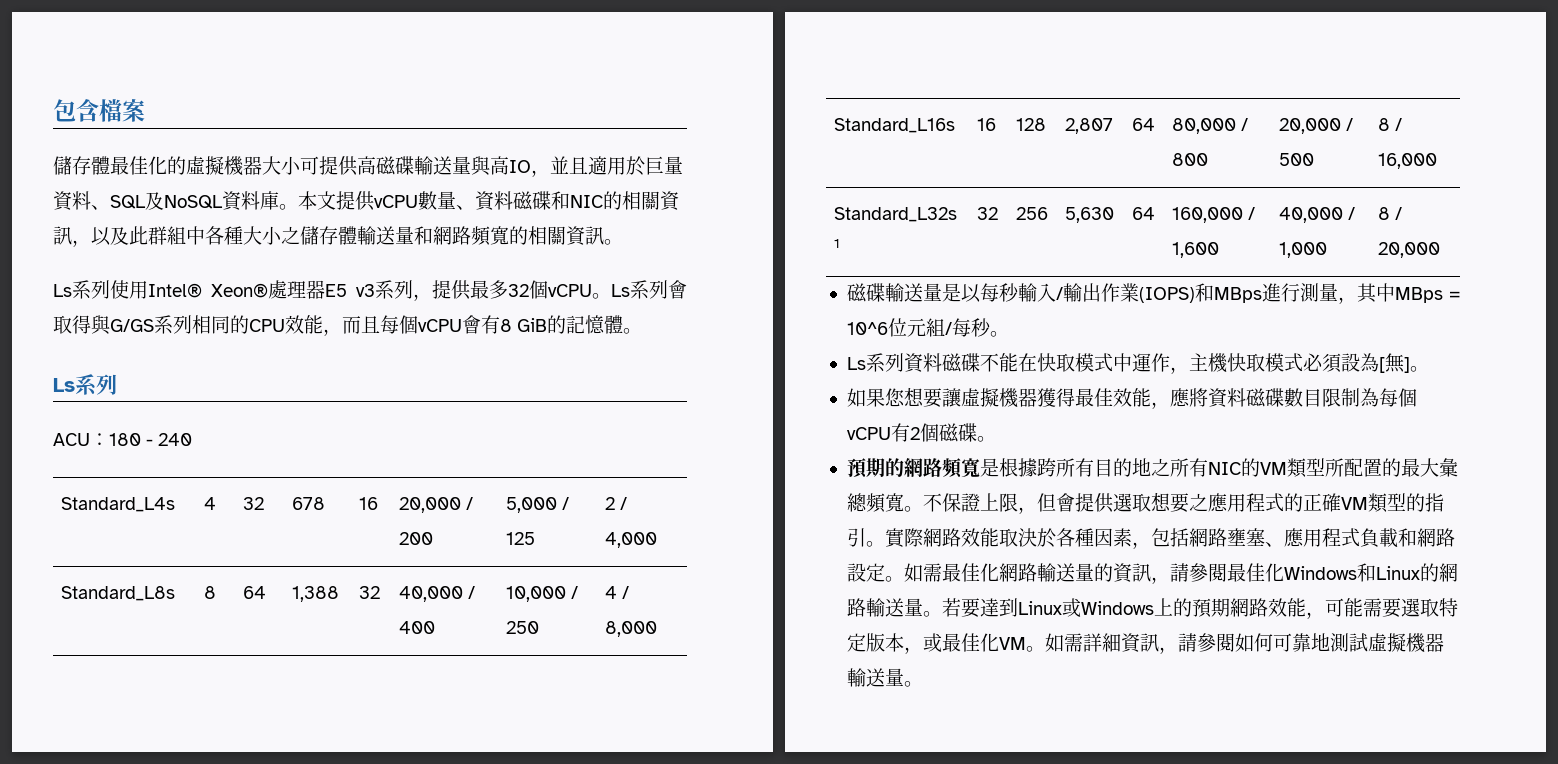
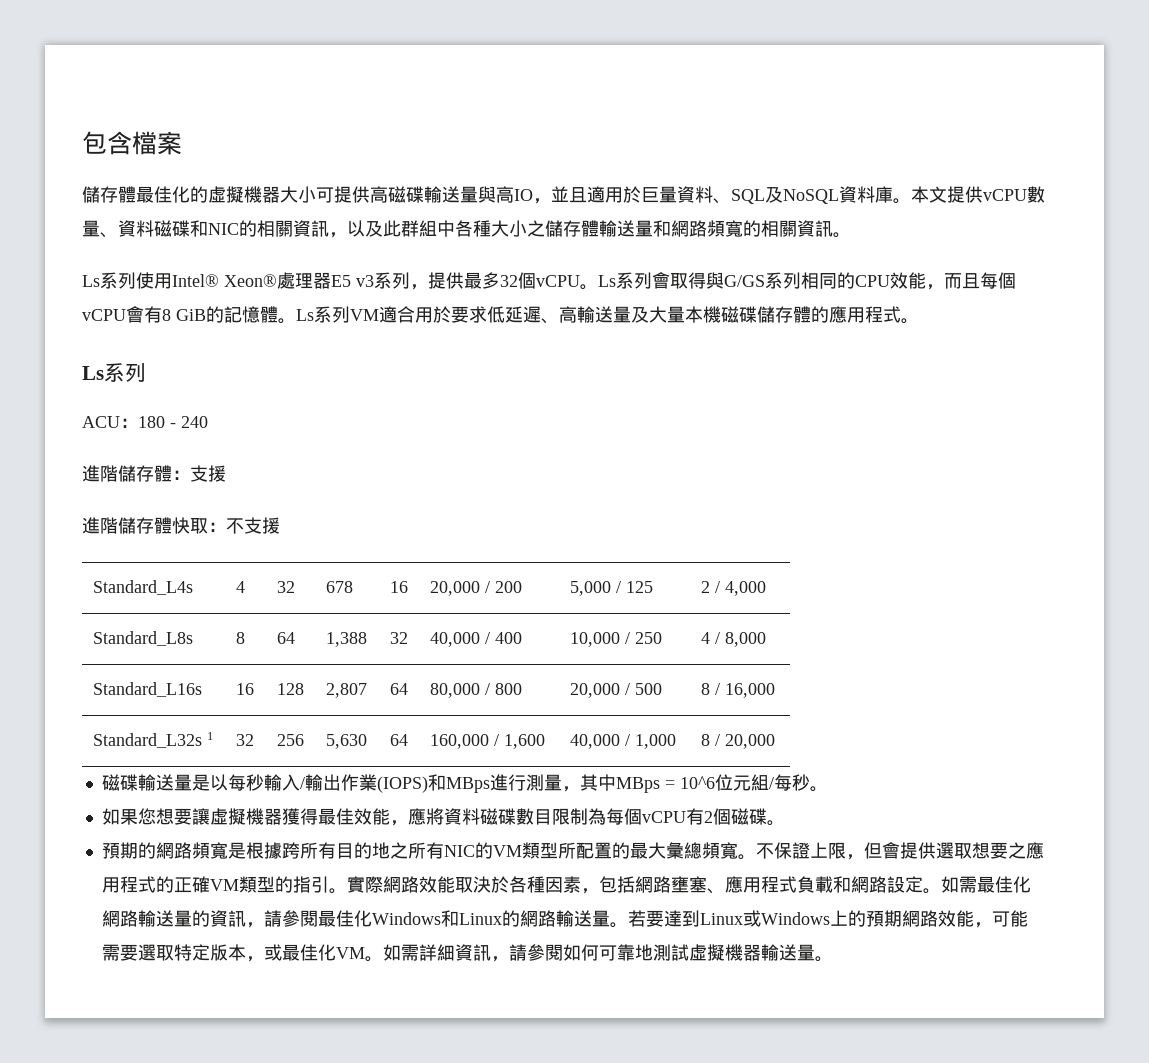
(643, 331) none -> [296,306,919,324] Ls系列VM適合用於要求低延遲、高輸送量及大量本機磁碟儲存體的應用程式。
(193, 439) none -> [82,465,226,482] [82,517,280,534] // 進階儲存體：支援 // 進階儲存體快取：不支援
[846,353,1429,374] // Ls系列資料磁碟不能在快取模式中運作，主機快取模式必須設為[無]。 -> (828, 789) none

